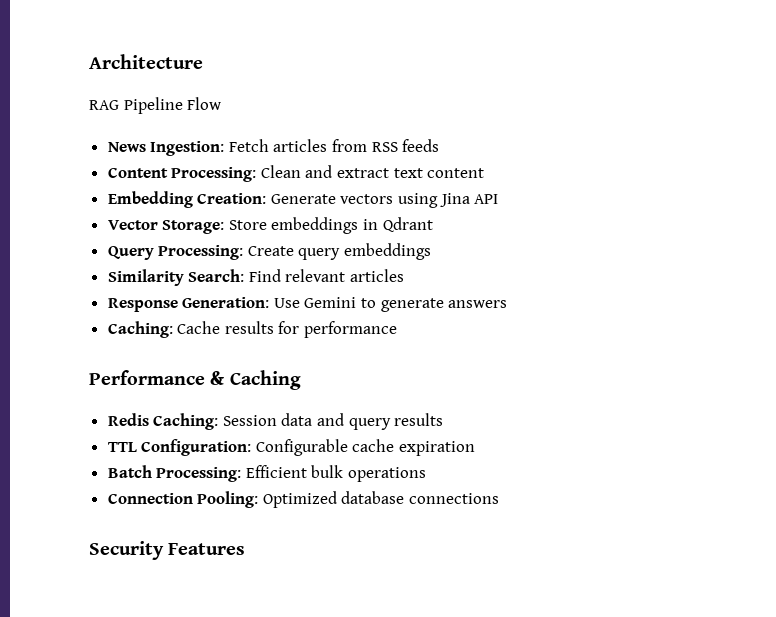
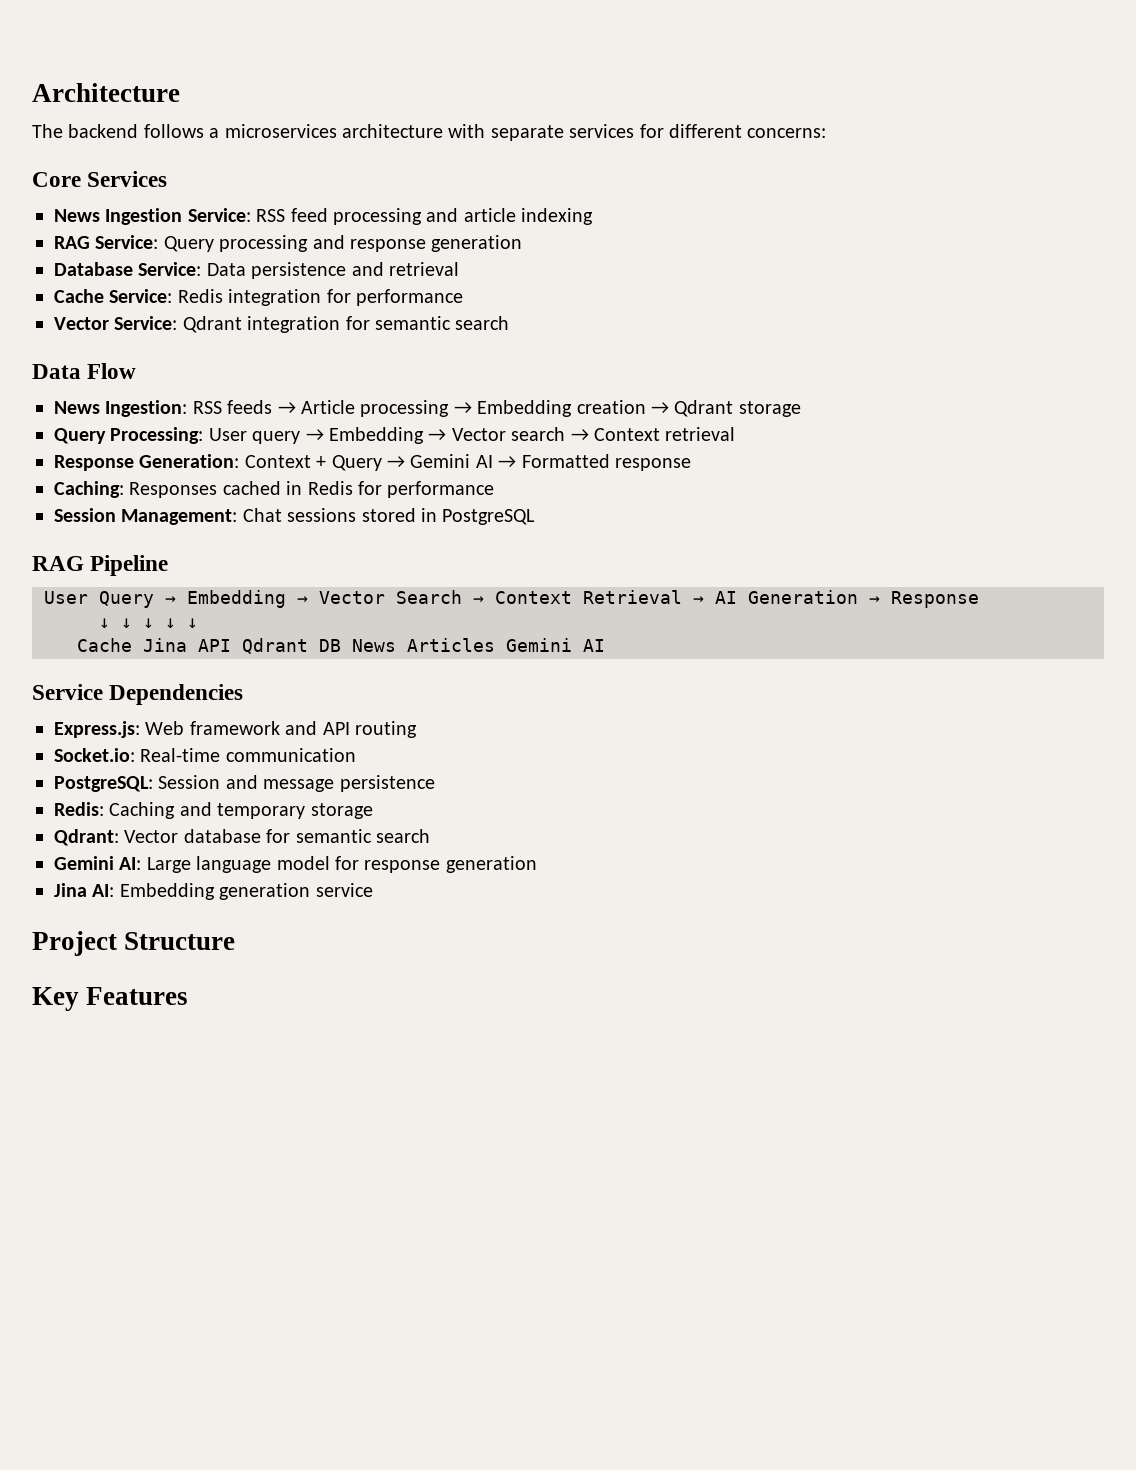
[89,97,183,114] RAG Pipeline -> [32,124,827,141] [32,171,168,187] [54,208,594,225] [54,235,523,252] [54,262,459,279] [54,289,463,306] [54,316,510,333] [32,364,81,379] The backend follows a microservices architecture with separate services for different concerns: // Core Services // News Ingestion Service: RSS feed processing and article indexing // RAG Service: Query processing and response generation // Database Service: Data persistence and retrieval // Cache Service: Redis integration for performance // Vector Service: Qdrant integration for semantic search // Data
[228,139,368,152] Fetch articles from -> (188, 408) none
[107,165,485,182] [107,191,499,208] [107,217,433,234] // Content Processing: Clean and extract text content // Embedding Creation: Generate vectors using Jina API // Vector Storage: Store embeddings in Qdrant -> [277,400,801,417] → Article processing → Embedding creation → Qdrant storage
[247,243,432,260] [107,269,405,286] [107,297,508,312] [107,321,398,338] [89,370,301,390] [107,413,444,430] [107,439,476,456] [107,465,427,482] [107,491,500,508] [89,541,164,560] Create query embeddings // Similarity Search: Find relevant articles // Response Generation: Use Gemini to generate answers // Caching: Cache results for performance // Performance & Caching // Redis Caching: Session data and query results // TTL Configuration: Configurable cache expiration // Batch Processing: Efficient bulk operations // Connection Pooling: Optimized database connections // Security -> [208,427,736,444] [54,454,691,471] [54,481,495,498] [54,508,536,525] [32,555,169,576] [44,590,979,608] [99,618,198,628] [77,638,605,654] [32,684,244,705] [54,721,417,738] [54,748,356,762] [54,775,435,792] [54,802,373,819] [54,829,430,846] [54,856,537,873] [54,883,373,900] [32,931,236,956] [32,987,79,1011] User query → Embedding → Vector search → Context retrieval // Response Generation: Context + Query → Gemini AI → Formatted response // Caching: Responses cached in Redis for performance // Session Management: Chat sessions stored in PostgreSQL // RAG Pipeline // User Query → Embedding → Vector Search → Context Retrieval → AI Generation → Response // ↓ ↓ ↓ ↓ ↓ // Cache Jina API Qdrant DB News Articles Gemini AI // Service Dependencies // Express.js: Web framework and API routing // Socket.io: Real-time communication // PostgreSQL: Session and message persistence // Redis: Caching and temporary storage // Qdrant: Vector database for semantic search // Gemini AI: Large language model for response generation // Jina AI: Embedding generation service // Project Structure // Key

